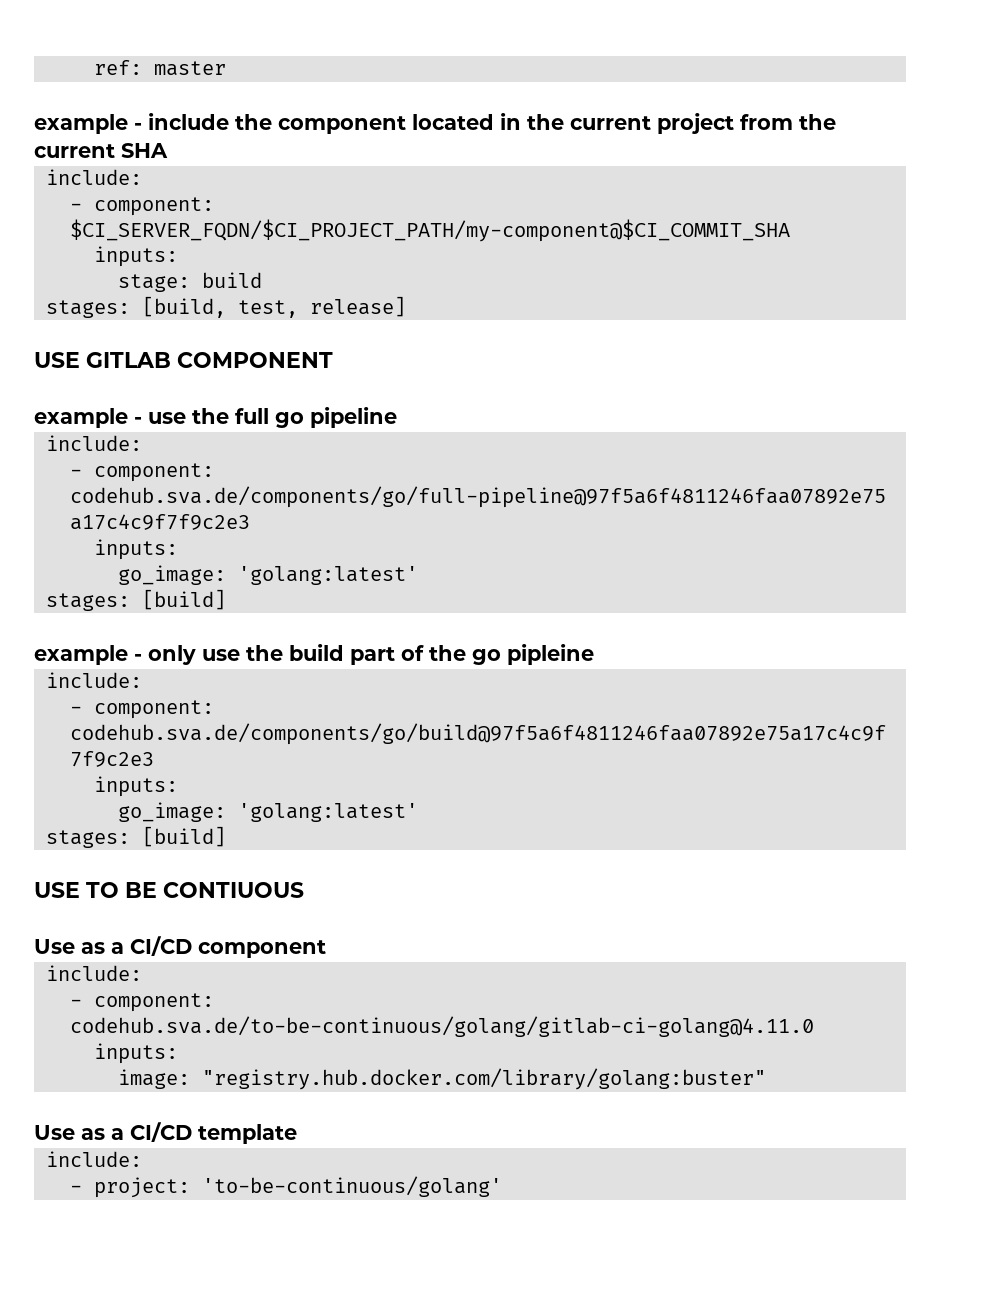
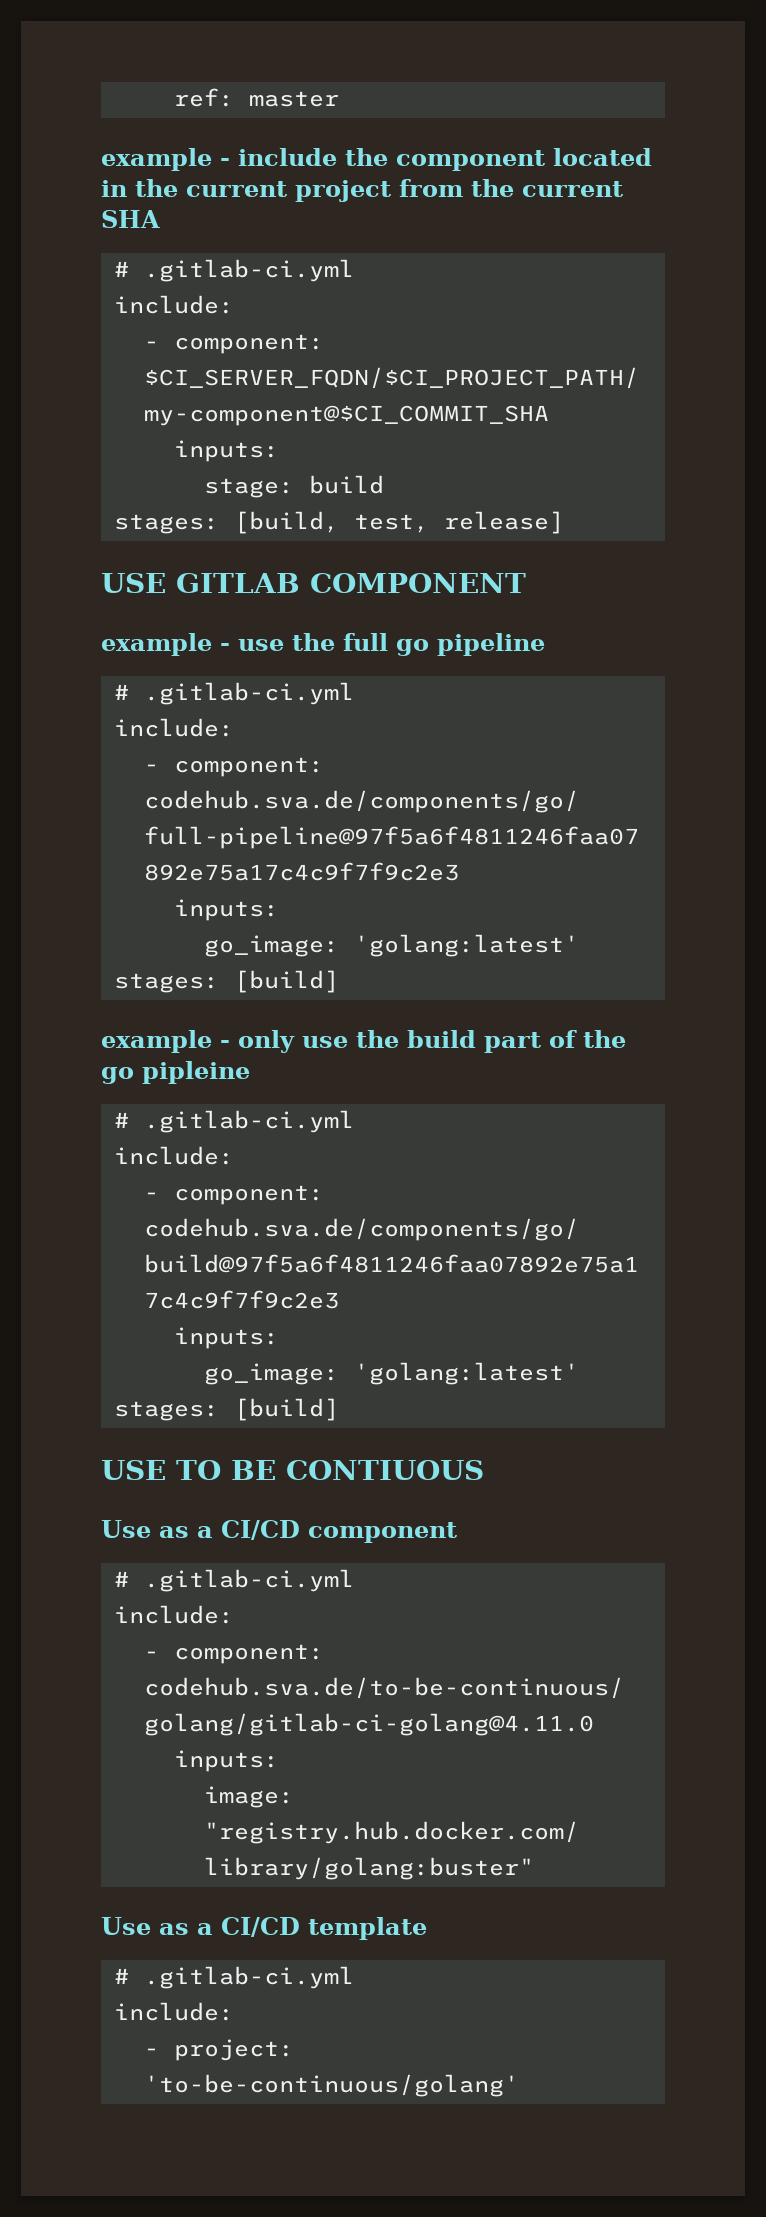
(168, 150) none -> [113,259,354,282] // # .gitlab-ci.yml
(397, 417) none -> [113,682,354,705] // # .gitlab-ci.yml
(594, 654) none -> [113,1110,354,1133] // # .gitlab-ci.yml
(326, 949) none -> [113,1569,354,1592] // # .gitlab-ci.yml
(297, 1134) none -> [113,1966,354,1989] // # .gitlab-ci.yml

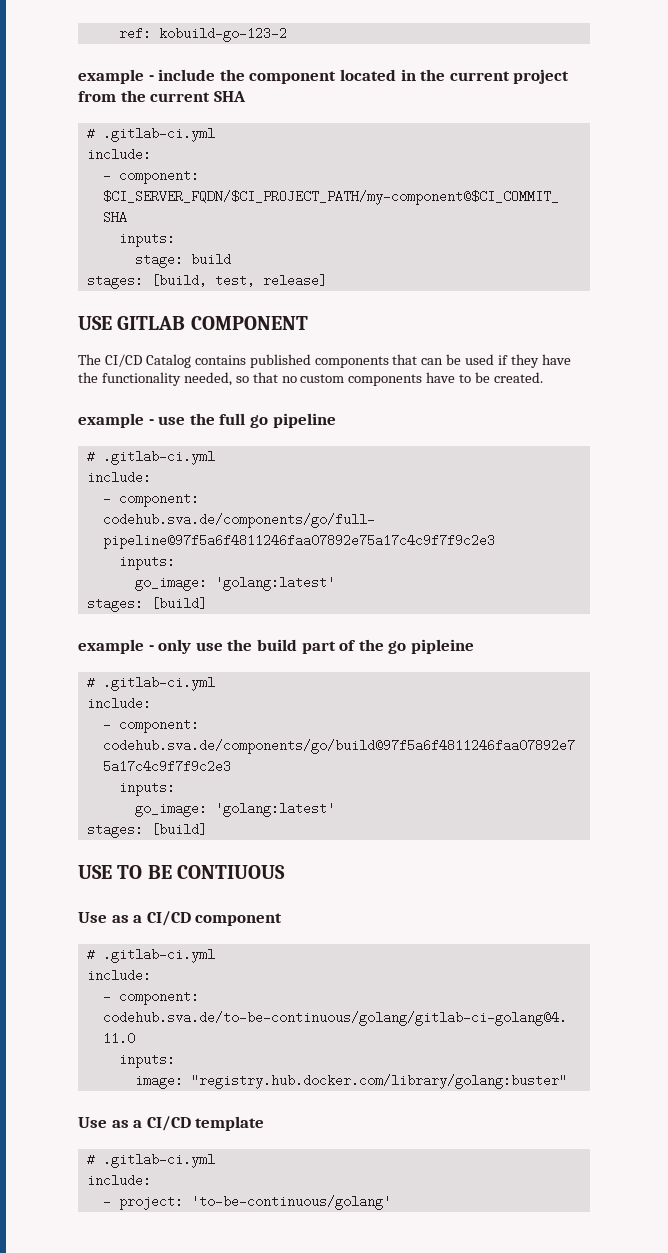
[248,91,339,107] master -> [158,27,287,42] kobuild-go-123-2
(526, 583) none -> [78,354,571,368] [78,372,544,386] // The CI/CD Catalog contains published components that can be used if they have the functionality needed, so that no custom components have to be created.

